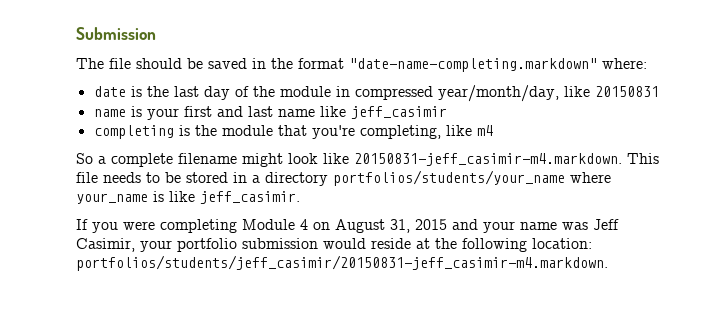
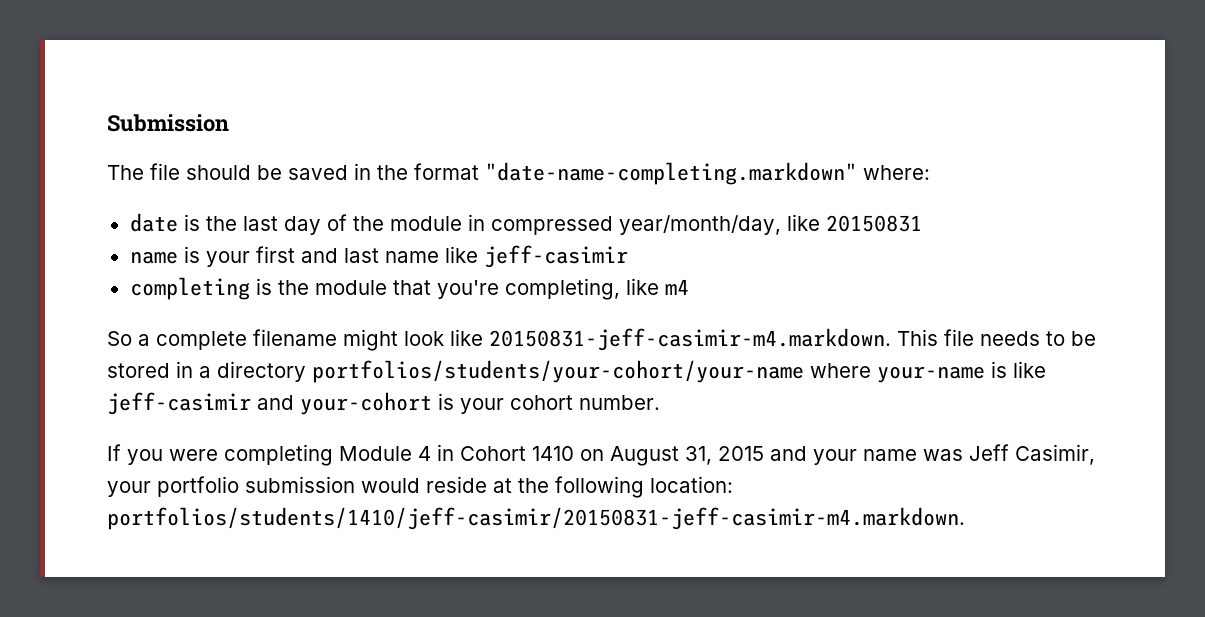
[350,106,447,119] jeff_casimir -> [483,245,628,268] jeff-casimir
[354,153,622,166] 20150831-jeff_casimir-m4.markdown. -> [489,328,891,351] 20150831-jeff-casimir-m4.markdown.
[333,170,611,186] [76,191,300,204] portfolios/students/your_name where your_name is like jeff_casimir. -> [312,360,1046,383] [107,392,660,415] portfolios/students/your-cohort/your-name where your-name is like jeff-casimir and your-cohort is your cohort number.
(308, 224) none -> [437,444,574,461] in Cohort 1410
[76,255,608,271] portfolios/students/jeff_casimir/20150831-jeff_casimir-m4.markdown. -> [107,507,965,530] portfolios/students/1410/jeff-casimir/20150831-jeff-casimir-m4.markdown.

